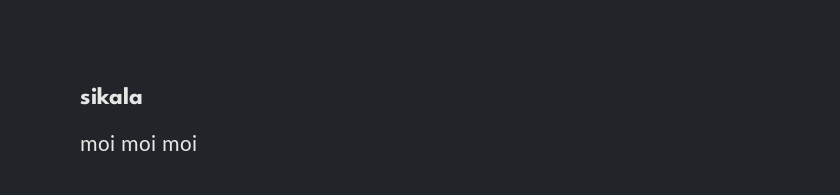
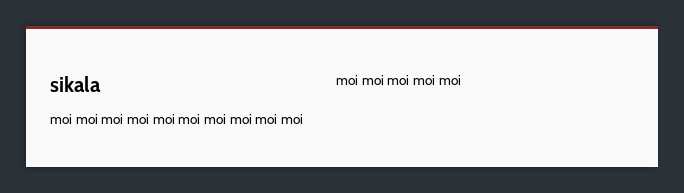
(197, 143) none -> [126,114,303,124] [336,75,461,85] moi moi moi moi moi moi moi moi moi moi moi moi

